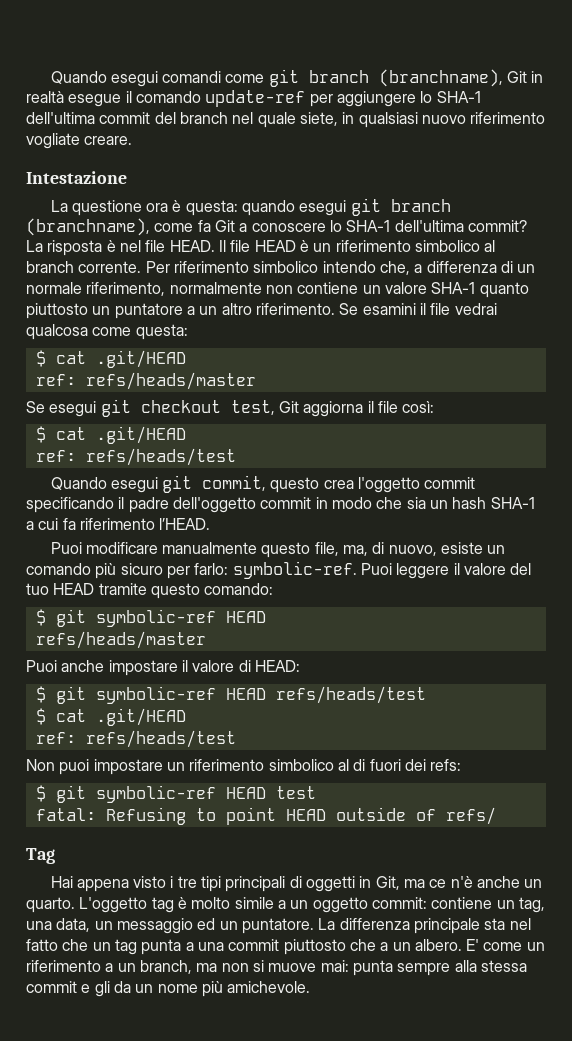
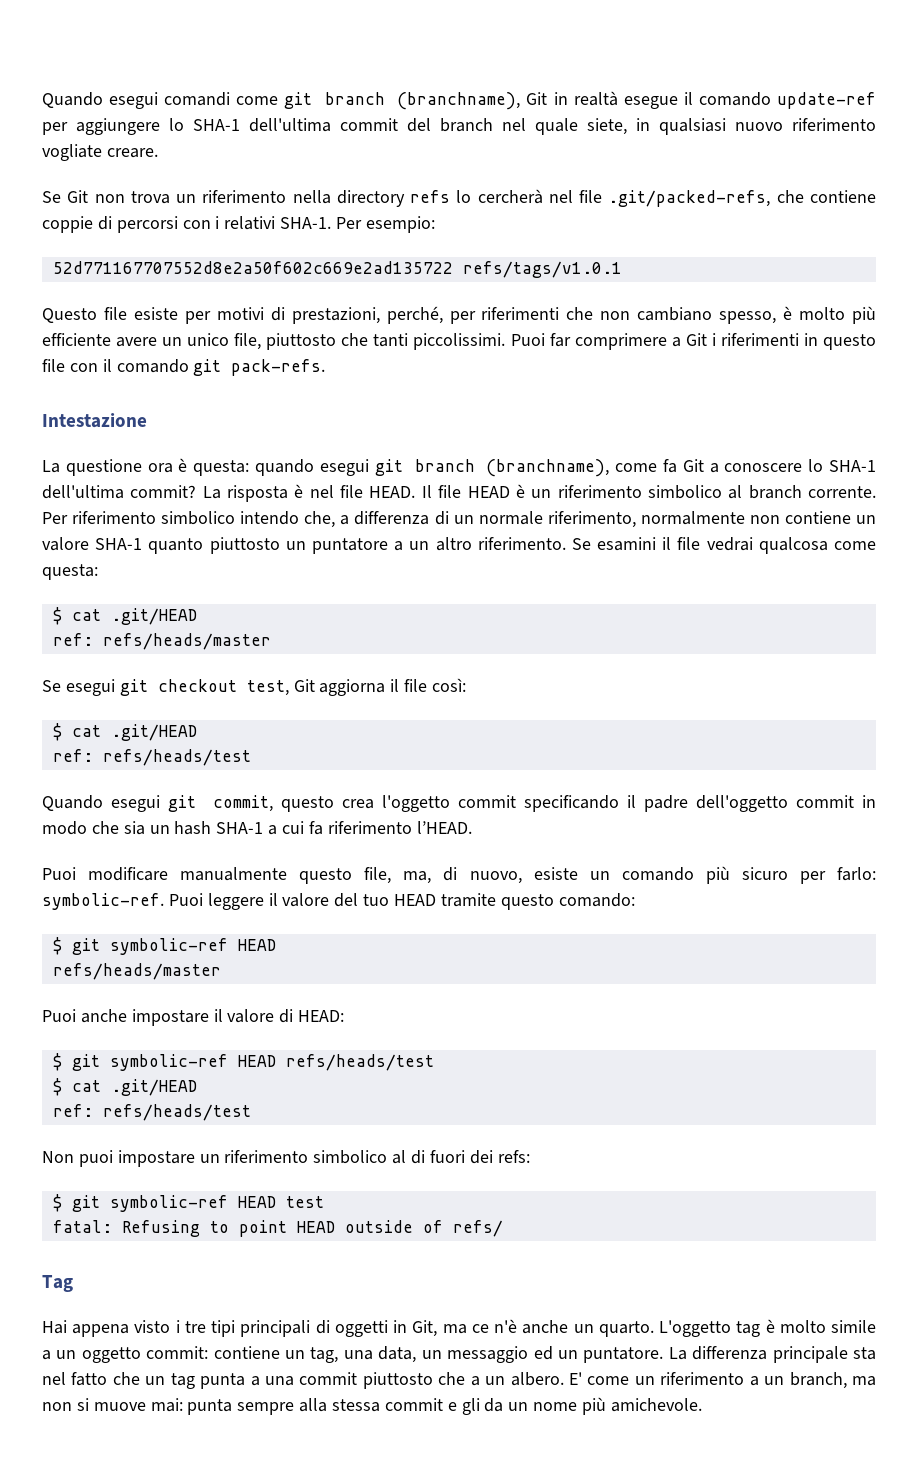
(133, 140) none -> [42,189,876,207] [42,216,435,233] [52,261,622,278] [42,306,876,324] [42,333,876,350] [42,359,326,376] // Se Git non trova un riferimento nella directory refs lo cercherà nel file .git/packed-refs, che contiene coppie di percorsi con i relativi SHA-1. Per esempio: // 52d771167707552d8e2a50f602c669e2ad135722 refs/tags/v1.0.1 // Questo file esiste per motivi di prestazioni, perché, per riferimenti che non cambiano spesso, è molto più efficiente avere un unico file, piuttosto che tanti piccolissimi. Puoi far comprimere a Git i riferimenti in questo file con il comando git pack-refs.

